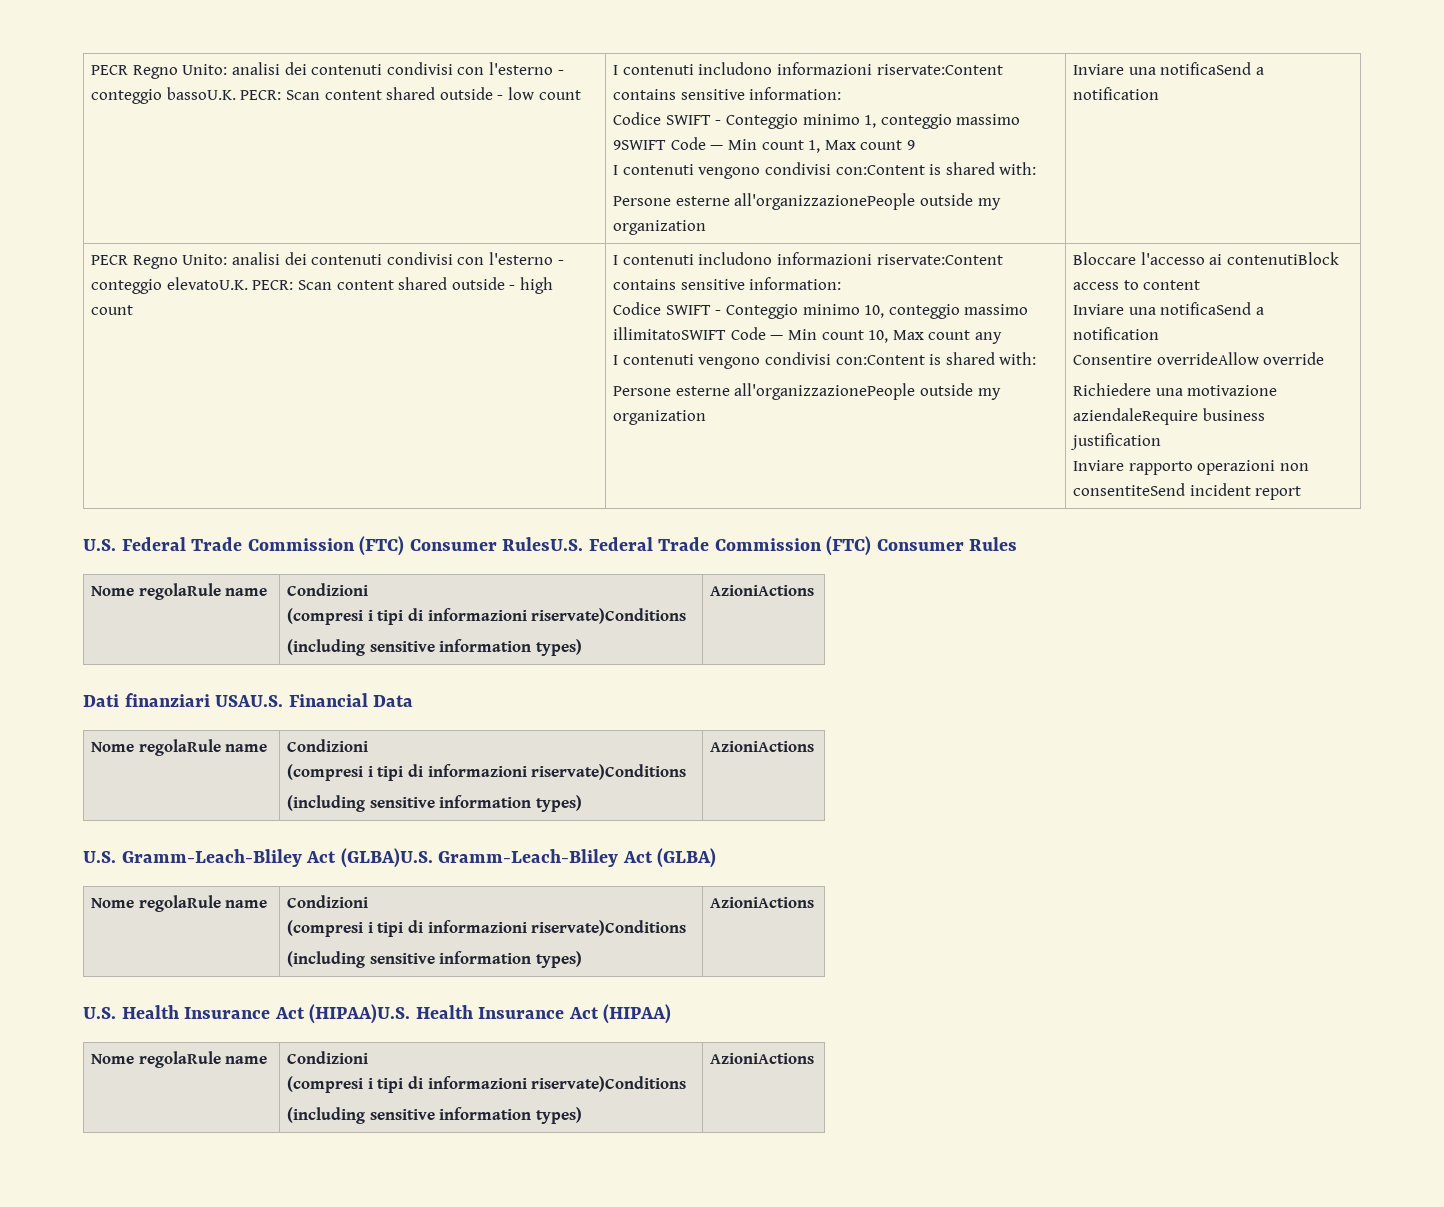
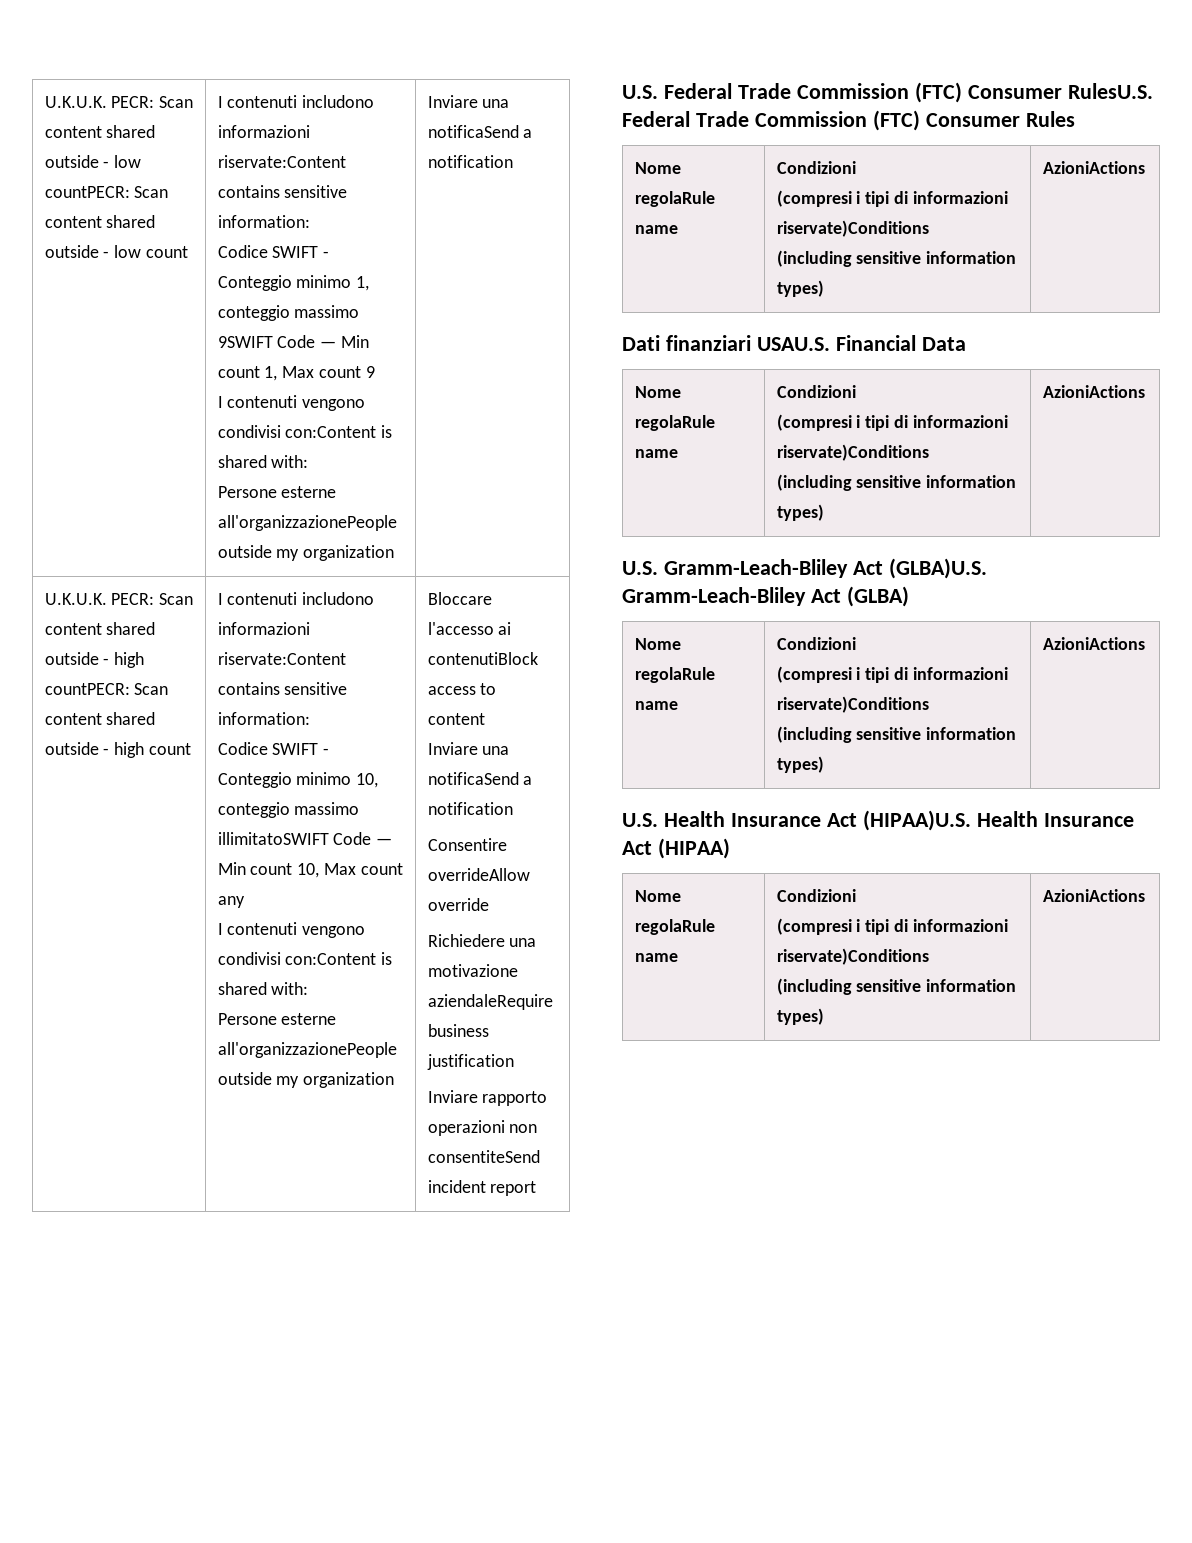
[91,62,564,79] [91,87,282,104] PECR Regno Unito: analisi dei contenuti condivisi con l'esterno - conteggio bassoU.K. PECR: -> [44,96,194,108] [44,125,156,138] [44,155,142,168] [44,186,130,198] U.K.U.K. PECR: Scan content shared outside - low countPECR:
[91,252,564,269] [91,277,294,294] PECR Regno Unito: analisi dei contenuti condivisi con l'esterno - conteggio elevatoU.K. PECR: -> [44,593,194,605] [44,622,156,635] [44,652,145,668] [44,683,130,695] U.K.U.K. PECR: Scan content shared outside - high countPECR:

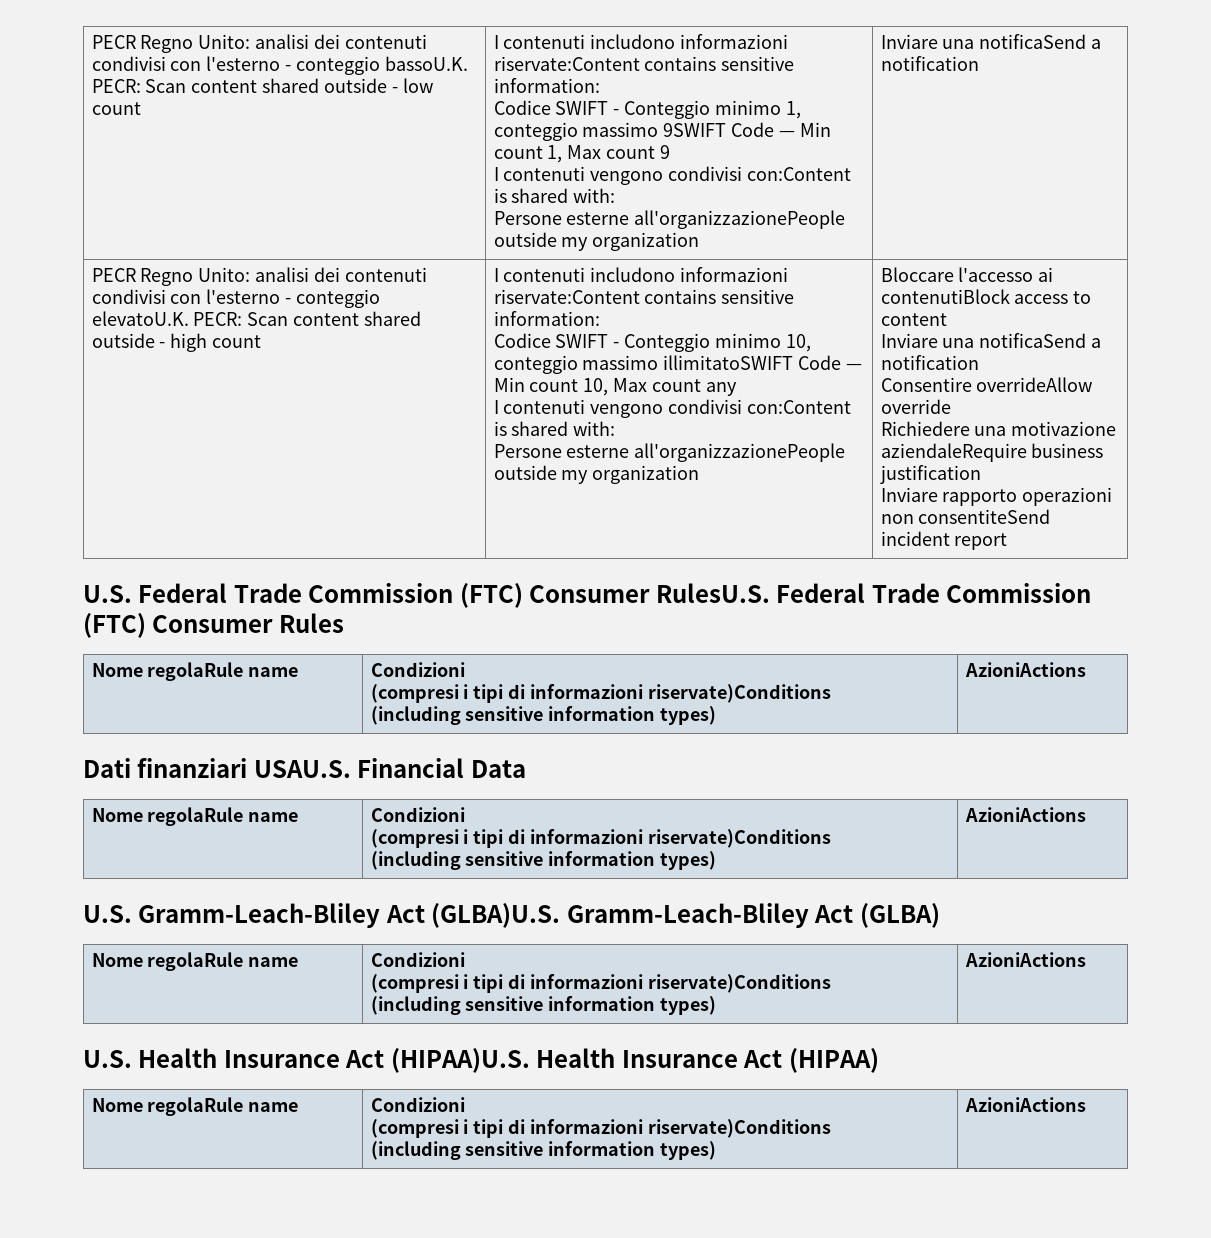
[44,96,107,108] U.K.U.K. -> [91,34,427,53] [91,56,468,75] PECR Regno Unito: analisi dei contenuti condivisi con l'esterno - conteggio bassoU.K.
[44,186,169,198] [44,215,156,228] [44,245,142,258] countPECR: Scan content shared outside - low -> (433, 85) none
[44,593,107,605] U.K.U.K. -> [91,267,427,286] [91,289,381,308] [91,311,189,326] PECR Regno Unito: analisi dei contenuti condivisi con l'esterno - conteggio elevatoU.K.
[44,683,169,695] [44,712,156,725] [44,742,145,758] countPECR: Scan content shared outside - high -> (208, 342) none

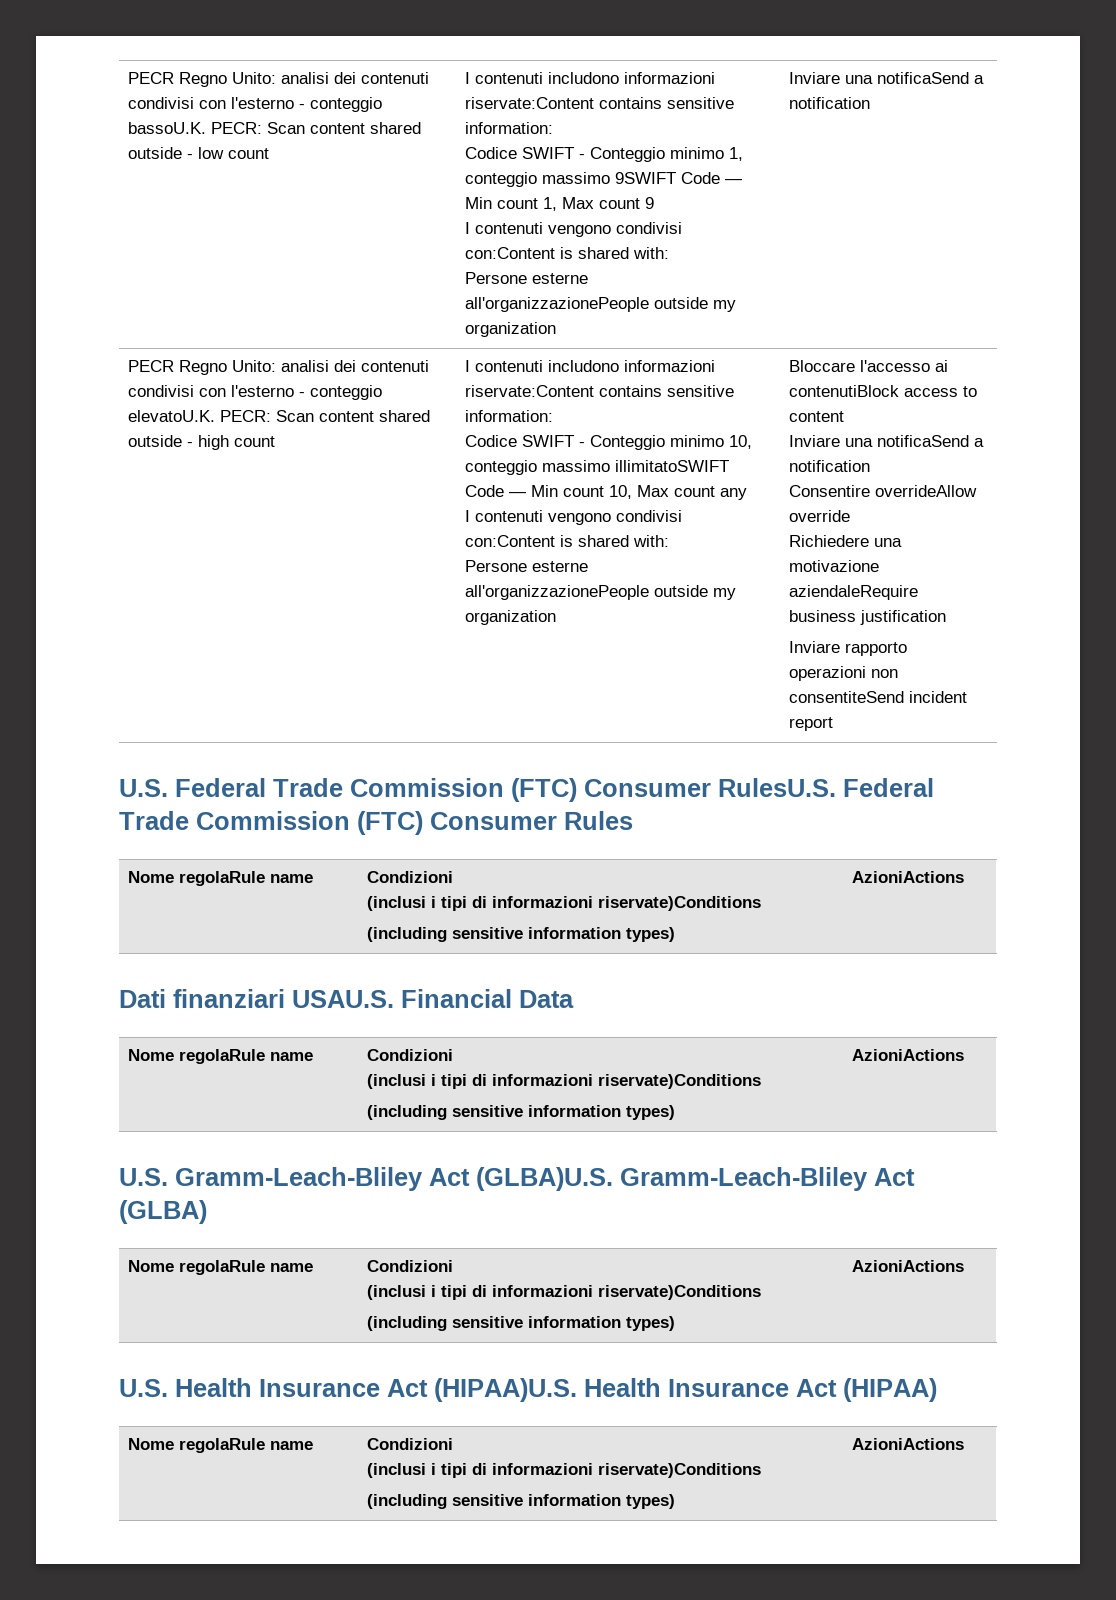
[370,684,459,703] (compresi -> [367,896,427,911] (inclusi
[370,829,459,848] (compresi -> [367,1074,427,1089] (inclusi
[370,974,459,993] (compresi -> [367,1285,427,1300] (inclusi
[370,1119,459,1138] (compresi -> [367,1463,427,1478] (inclusi

